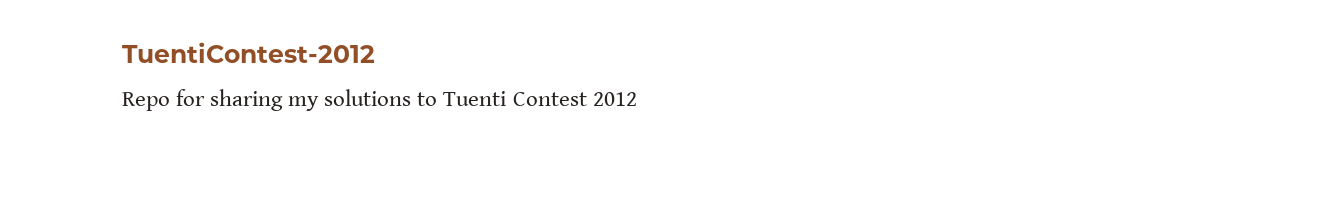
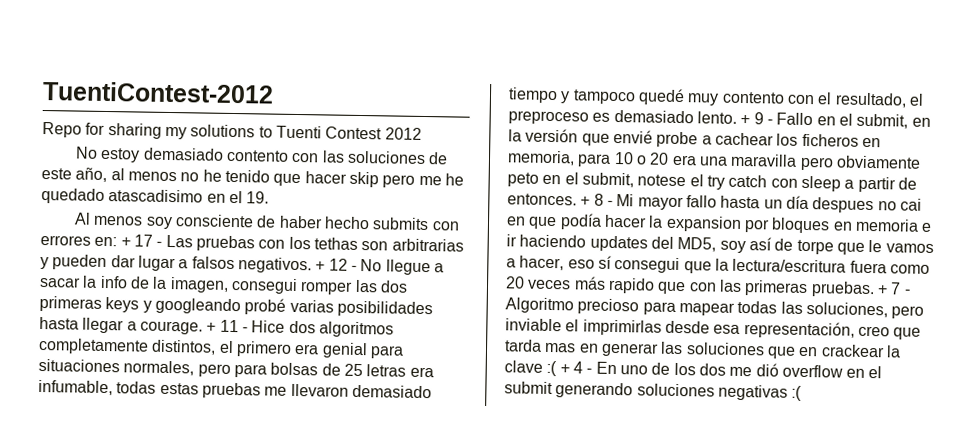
(637, 99) none -> [75,146,449,165] [41,167,464,188] [41,187,270,204] [74,212,460,231] [40,234,464,252] [40,254,444,276] [39,275,408,295] [39,295,433,318] [39,316,394,338] [38,337,404,359] [38,358,434,378] [38,379,432,399] [508,87,924,108] [508,109,931,129] [508,128,881,148] [507,150,921,171] [507,172,917,193] [507,193,922,214] [506,213,933,234] [506,234,934,255] [506,255,930,274] [505,276,911,298] [505,297,925,319] [505,318,922,340] [504,339,901,359] [504,360,883,379] [504,381,803,401] // No estoy demasiado contento con las soluciones de este año, al menos no he tenido que hacer skip pero me he quedado atascadisimo en el 19. // Al menos soy consciente de haber hecho submits con errores en: + 17 - Las pruebas con los tethas son arbitrarias y pueden dar lugar a falsos negativos. + 12 - No llegue a sacar la info de la imagen, consegui romper las dos primeras keys y googleando probé varias posibilidades hasta llegar a courage. + 11 - Hice dos algoritmos completamente distintos, el primero era genial para situaciones normales, pero para bolsas de 25 letras era infumable, todas estas pruebas me llevaron demasiado tiempo y tampoco quedé muy contento con el resultado, el preproceso es demasiado lento. + 9 - Fallo en el submit, en la versión que envié probe a cachear los ficheros en memoria, para 10 o 20 era una maravilla pero obviamente peto en el submit, notese el try catch con sleep a partir de entonces. + 8 - Mi mayor fallo hasta un día despues no cai en que podía hacer la expansion por bloques en memoria e ir haciendo updates del MD5, soy así de torpe que le vamos a hacer, eso sí consegui que la lectura/escritura fuera como 20 veces más rapido que con las primeras pruebas. + 7 - Algoritmo precioso para mapear todas las soluciones, pero inviable el imprimirlas desde esa representación, creo que tarda mas en generar las soluciones que en crackear la clave :( + 4 - En uno de los dos me dió overflow en el submit generando soluciones negativas :(

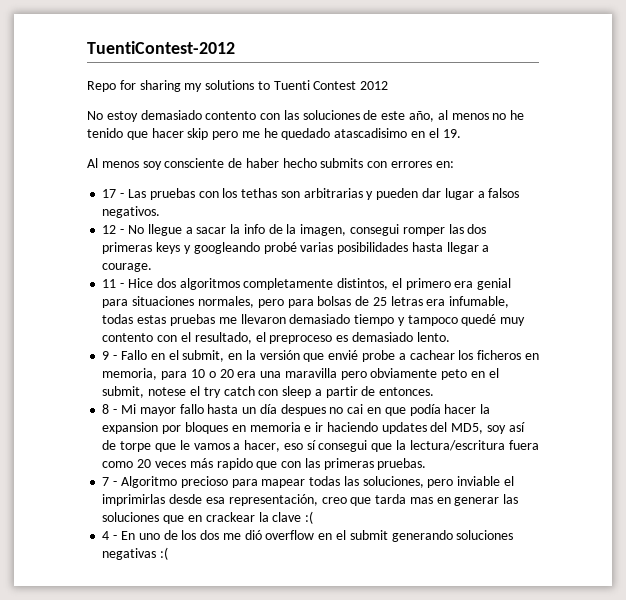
[120,237,131,247] + -> (454, 164) //
[315,261,326,271] + -> (161, 212) //
[206,322,217,332] + -> (153, 267) //
[740,114,751,125] + -> (450, 337) //
[580,196,591,206] + -> (435, 391) //
[876,285,888,295] + -> (427, 464) //
[559,364,570,374] + -> (314, 517) //

